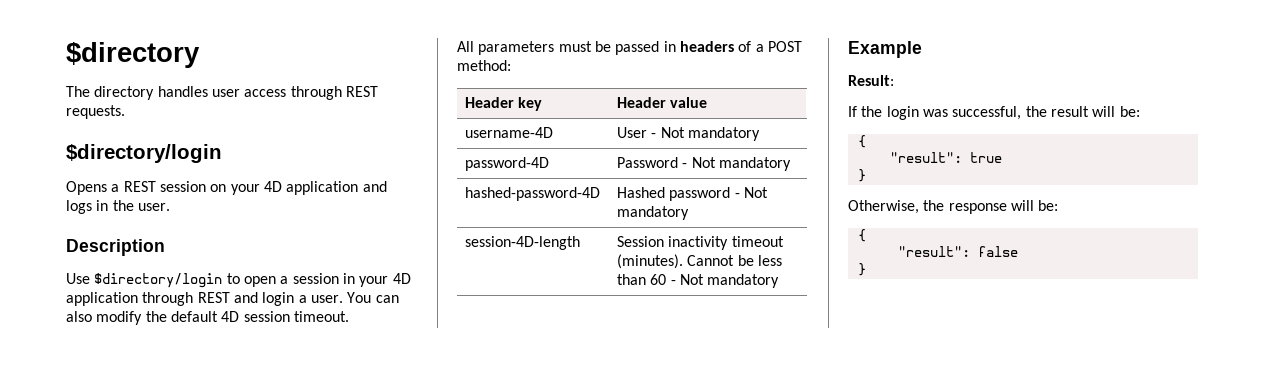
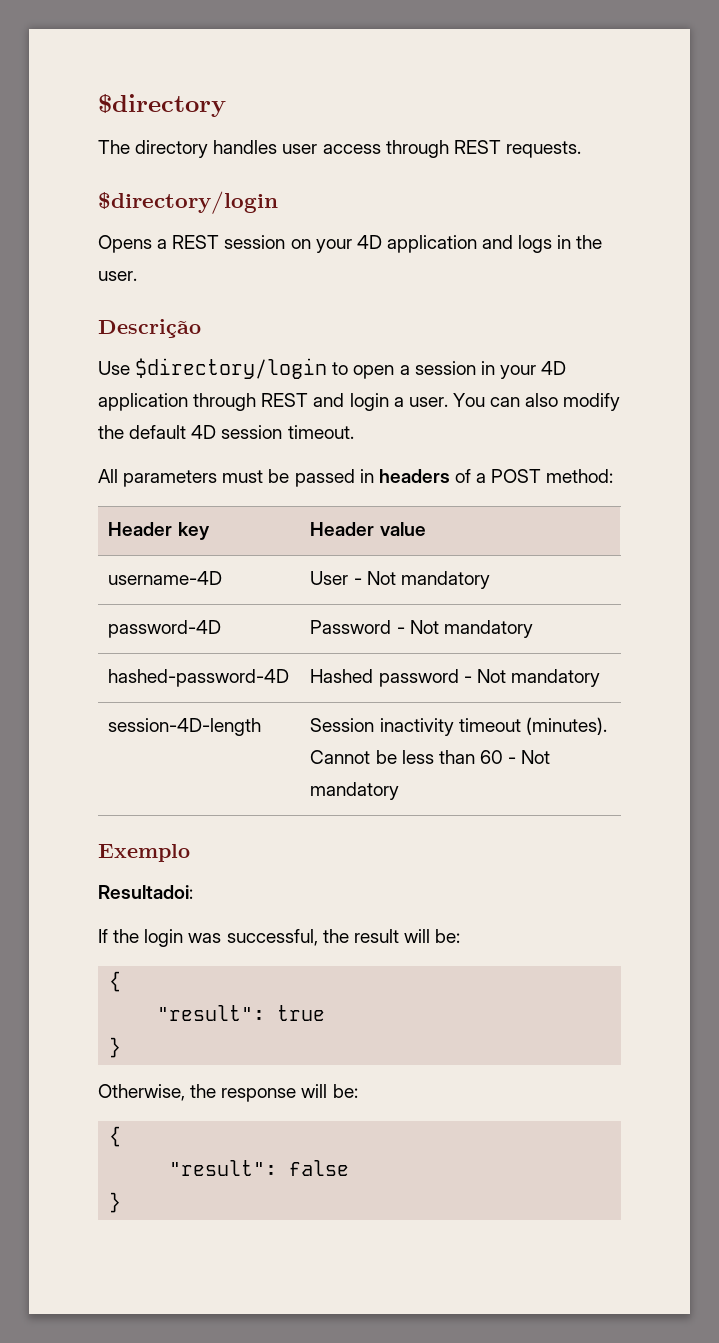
[66,239,165,256] Description -> [98,319,201,338] Descrição
[848,41,922,58] [848,75,894,86] Example // Result: -> [98,844,190,862] [98,885,193,899] Exemplo // Resultadoi:

